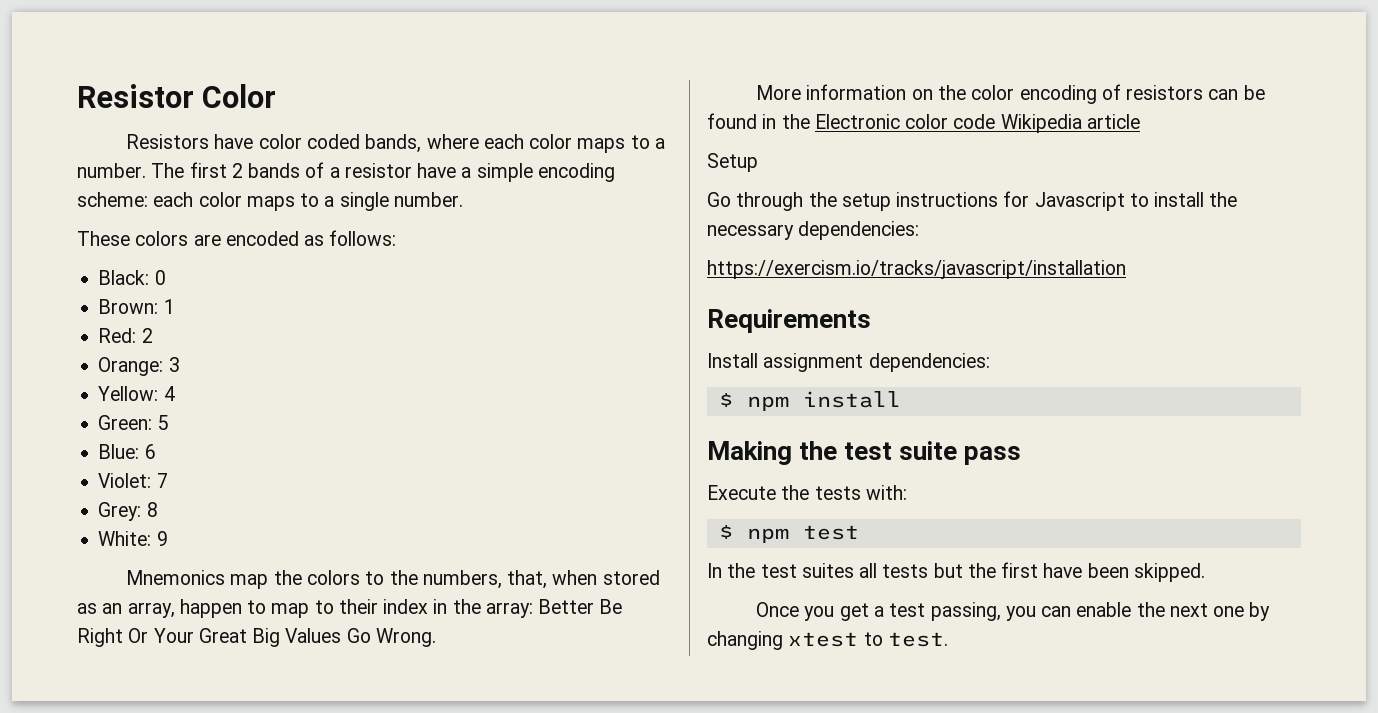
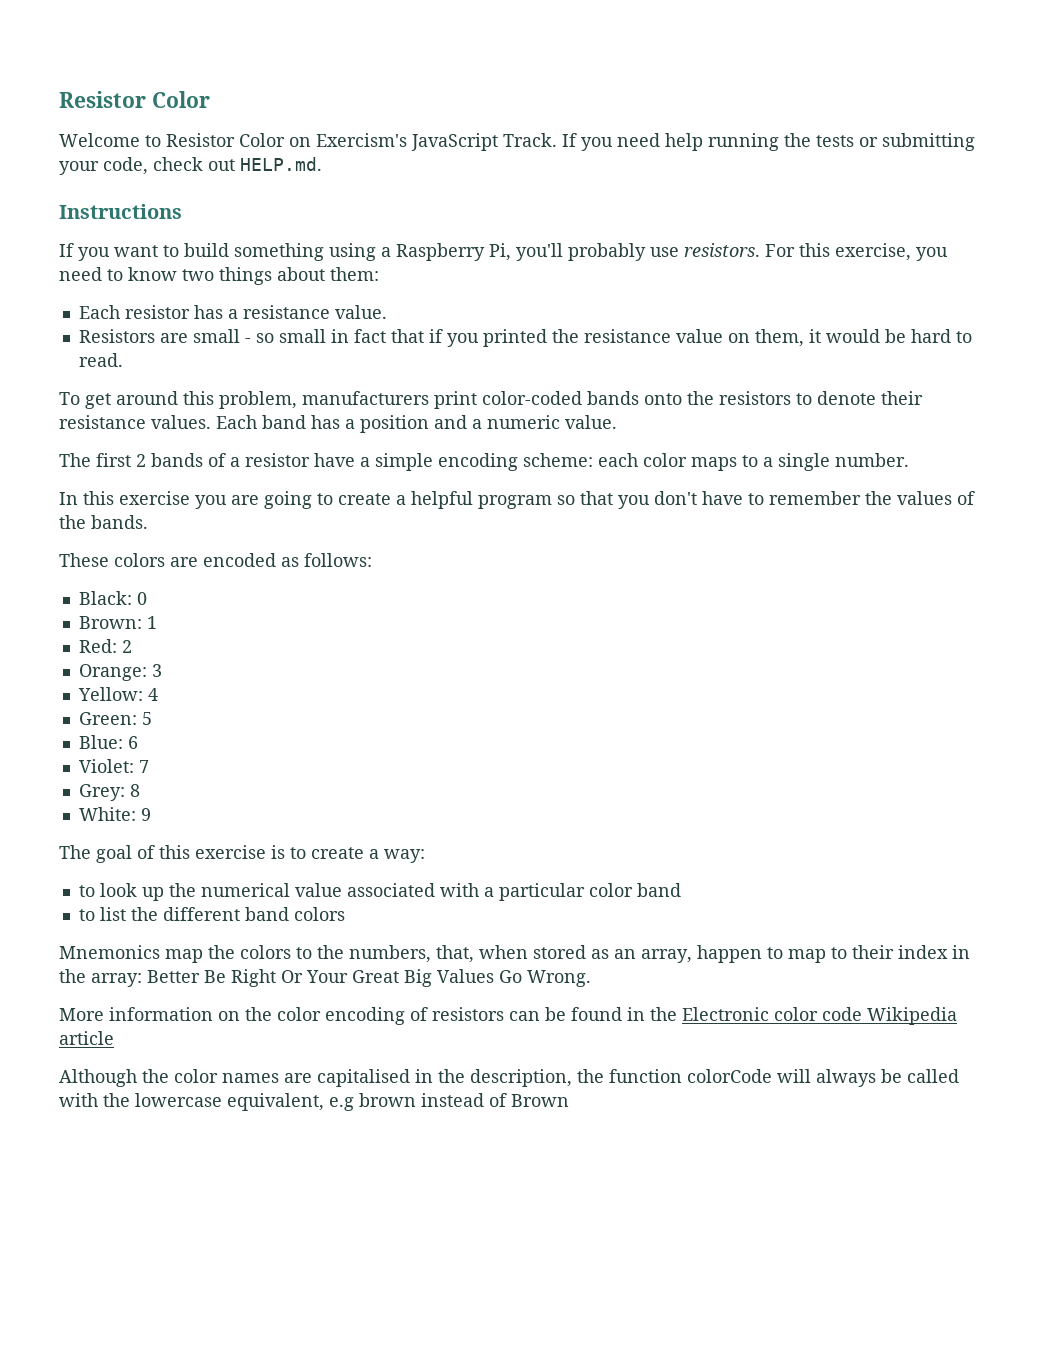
[126,134,665,153] [77,163,146,178] Resistors have color coded bands, where each color maps to a number. -> [59,133,975,151] [59,157,322,175] [59,204,182,219] [59,243,948,261] [59,267,379,285] [78,305,387,319] [78,329,972,347] [78,353,123,367] [59,391,923,409] [59,415,617,433] Welcome to Resistor Color on Exercism's JavaScript Track. If you need help running the tests or submitting your code, check out HELP.md. // Instructions // If you want to build something using a Raspberry Pi, you'll probably use resistors. For this exercise, you need to know two things about them: // Each resistor has a resistance value. // Resistors are small - so small in fact that if you printed the resistance value on them, it would be hard to read. // To get around this problem, manufacturers print color-coded bands onto the resistors to denote their resistance values. Each band has a position and a numeric value. //
(463, 199) none -> [59,491,975,509] [59,515,148,529] // In this exercise you are going to create a helpful program so that you don't have to remember the values of the bands.
(168, 538) none -> [59,845,425,863] [78,883,681,901] [78,907,345,921] // The goal of this exercise is to create a way: // to look up the numerical value associated with a particular color band // to list the different band colors
[707,153,758,172] [707,191,1238,211] [707,221,920,240] [707,260,1126,279] [707,309,871,333] [707,353,990,372] [718,391,901,411] [707,441,1022,465] [707,485,907,500] [718,525,859,543] [707,562,1205,582] [756,602,1271,621] [707,631,948,650] Setup // Go through the setup instructions for Javascript to install the necessary dependencies: // https://exercism.io/tracks/javascript/installation // Requirements // Install assignment dependencies: // $ npm install // Making the test suite pass // Execute the tests with: // $ npm test // In the test suites all tests but the first have been skipped. // Once you get a test passing, you can enable the next one by changing xtest to test. -> [59,1069,959,1087] [59,1093,569,1111] Although the color names are capitalised in the description, the function colorCode will always be called with the lowercase equivalent, e.g brown instead of Brown

